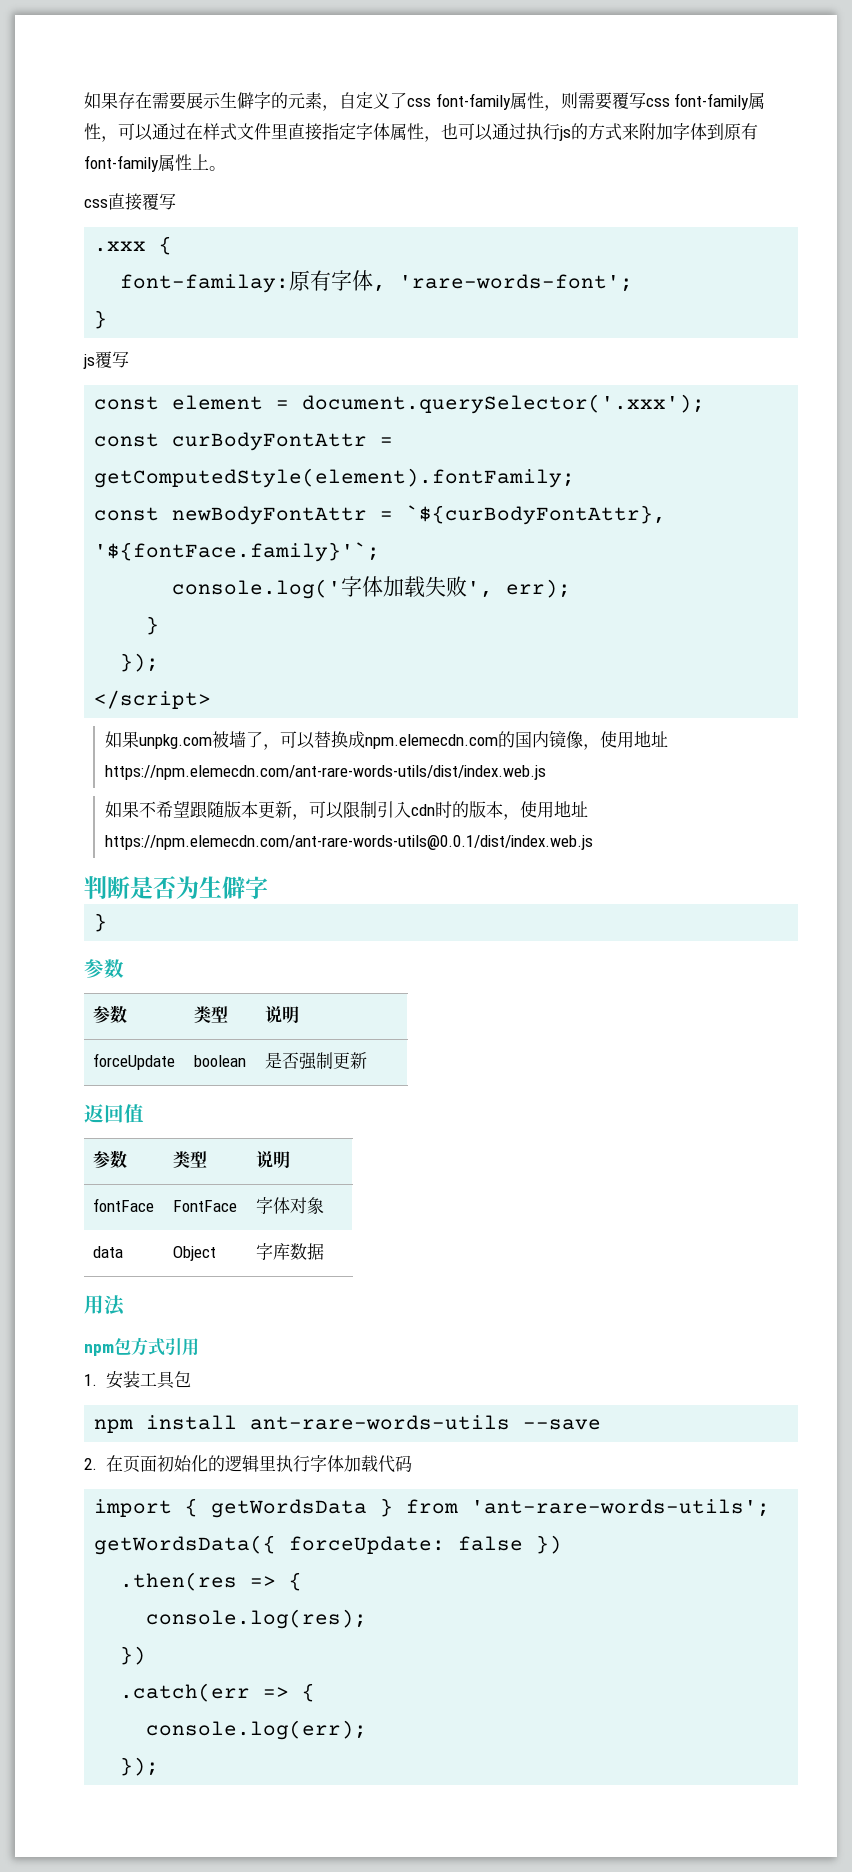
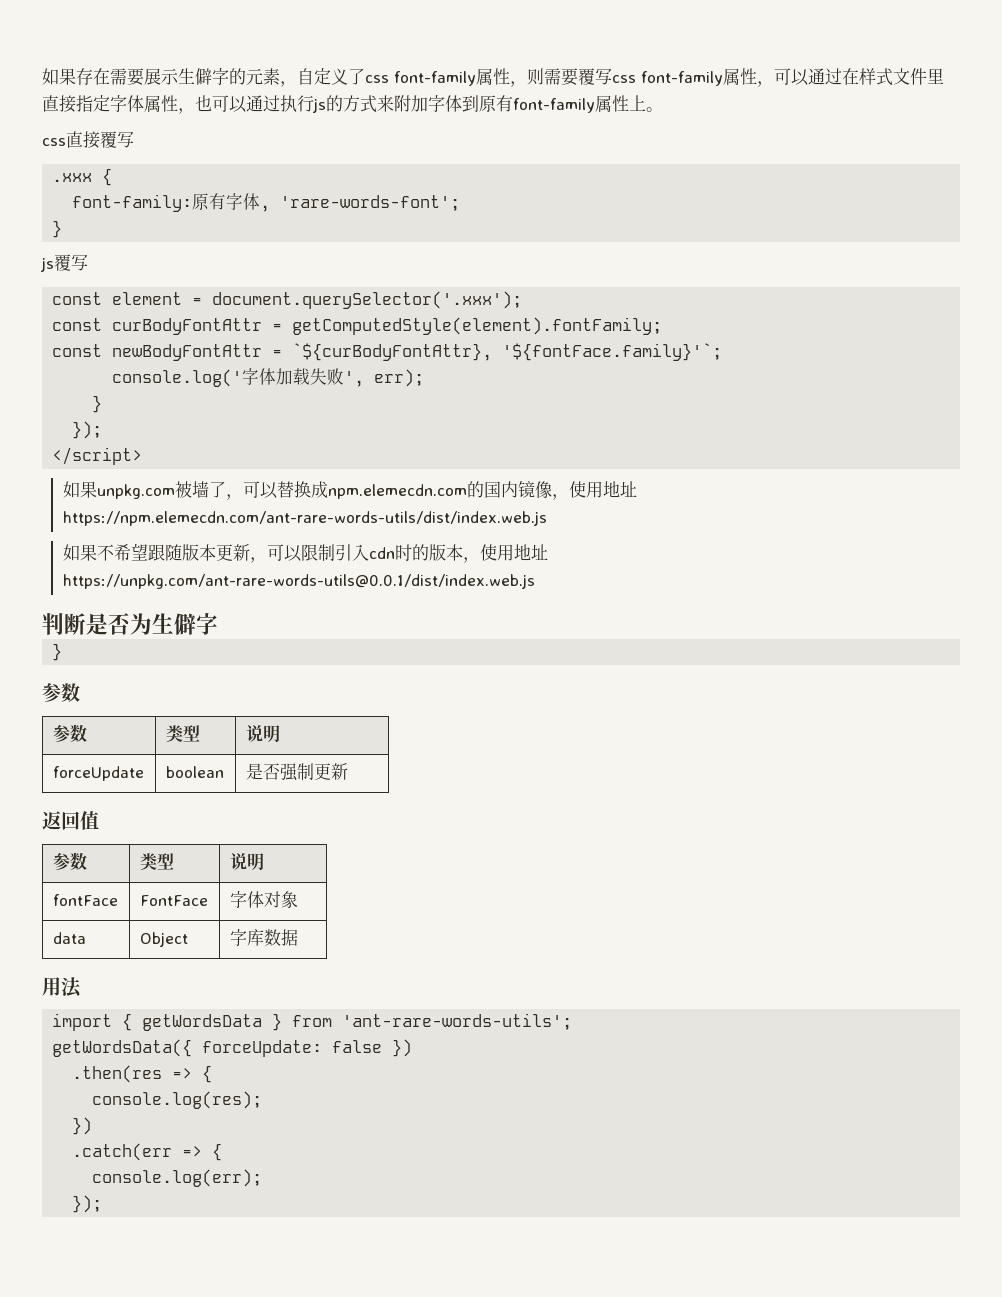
[120,274,290,293] font-familay: -> [72,194,193,212] font-family:
[104,835,593,850] https://npm.elemecdn.com/ant-rare-words-utils@0.0.1/dist/index.web.js -> [62,574,535,589] https://unpkg.com/ant-rare-words-utils@0.0.1/dist/index.web.js
[84,1337,199,1356] [84,1371,191,1389] [94,1415,602,1433] [84,1455,412,1473] // npm包方式引用 // 1.安装工具包 // npm install ant-rare-words-utils --save // 2.在页面初始化的逻辑里执行字体加载代码 -> (82, 987) none

